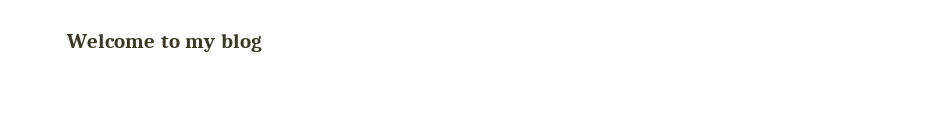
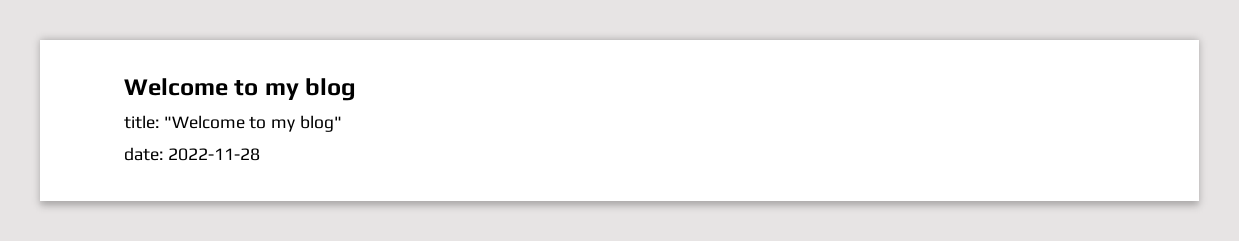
(262, 42) none -> [124,115,342,132] [124,147,260,161] // title: "Welcome to my blog" // date: 2022-11-28

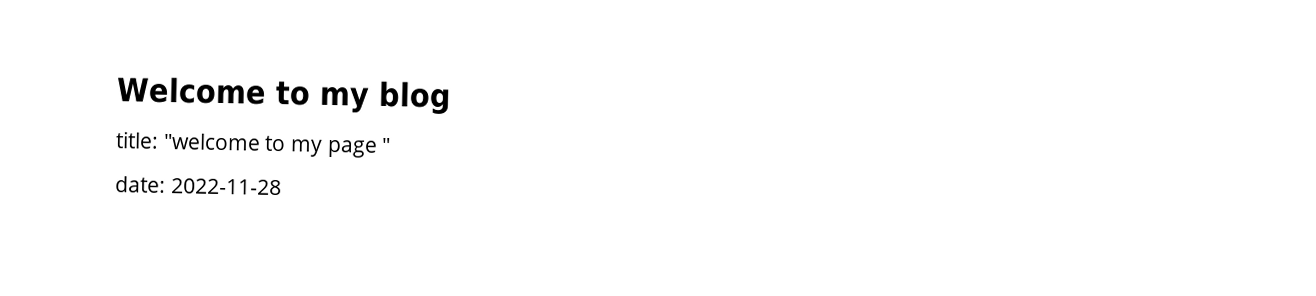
[163,115,342,132] "Welcome to my blog" -> [162,132,392,158] "welcome to my page "

